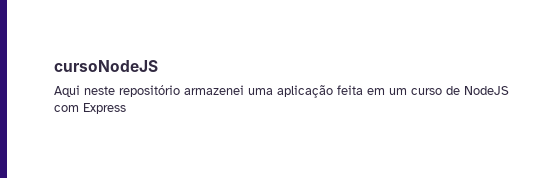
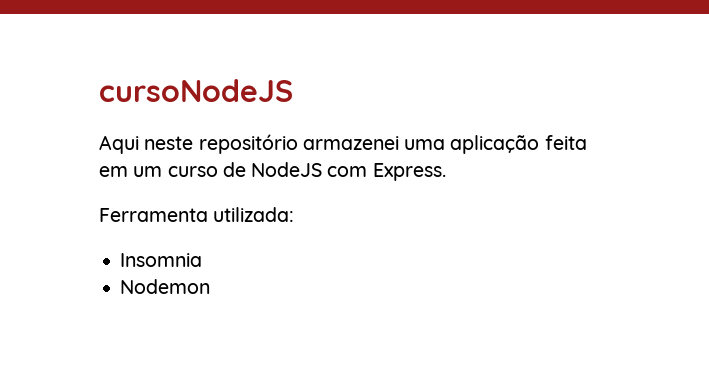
[83,103,126,114] Express -> [372,163,446,181] [99,207,295,222] [120,253,203,267] [120,279,211,294] Express. // Ferramenta utilizada: // Insomnia // Nodemon

